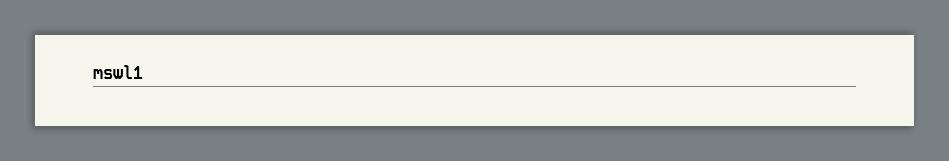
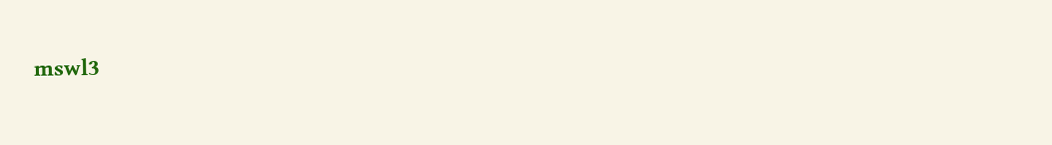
[93,65,143,79] mswl1 -> [33,57,100,76] mswl3

